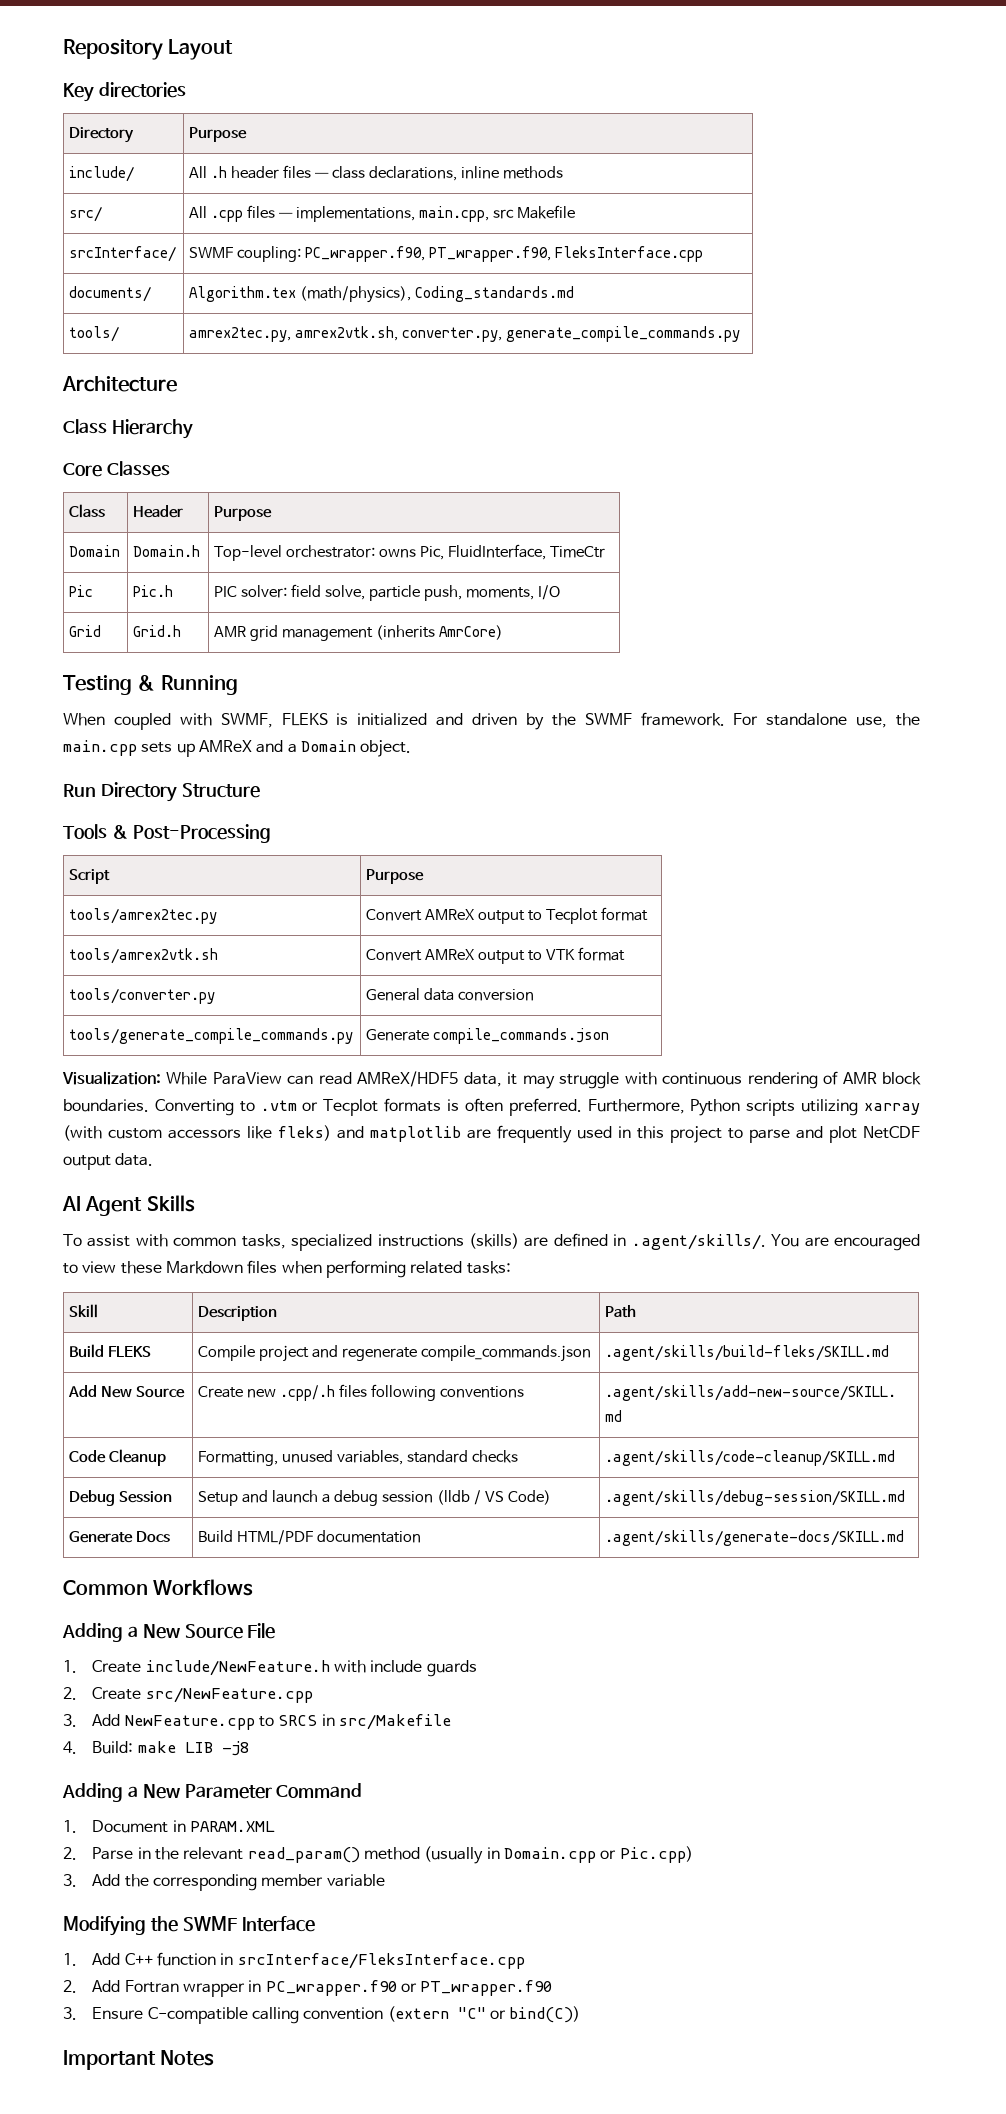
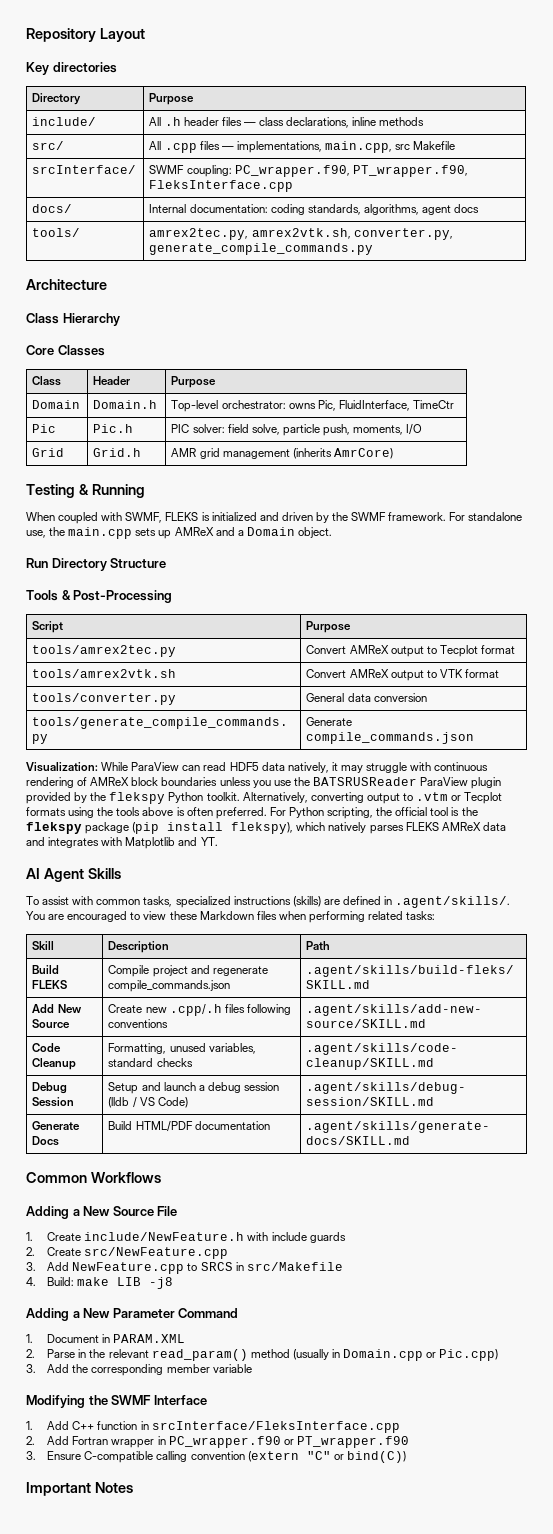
[69,286,152,302] [189,286,575,303] documents/ | Algorithm.tex (math/physics), Coding_standards.md -> [32,204,73,213] [149,204,480,215] docs/ | Internal documentation: coding standards, algorithms, agent docs
[357,1071,502,1087] AMReX/HDF5 data, -> [229,762,329,773] HDF5 data natively,
[842,1072,922,1085] [63,1099,234,1116] AMR block boundaries. Converting -> [90,777,502,789] [26,792,400,804] AMReX block boundaries unless you use the BATSRUSReader ParaView plugin provided by the flekspy Python toolkit. Alternatively, converting output
[446,1098,921,1116] [63,1125,920,1143] [63,1153,154,1170] is often preferred. Furthermore, Python scripts utilizing xarray (with custom accessors like fleks) and matplotlib are frequently used in this project to parse and plot NetCDF output data. -> [68,807,478,819] [26,822,506,834] [26,837,218,849] using the tools above is often preferred. For Python scripting, the official tool is the flekspy package (pip install flekspy), which natively parses FLEKS AMReX data and integrates with Matplotlib and YT.

